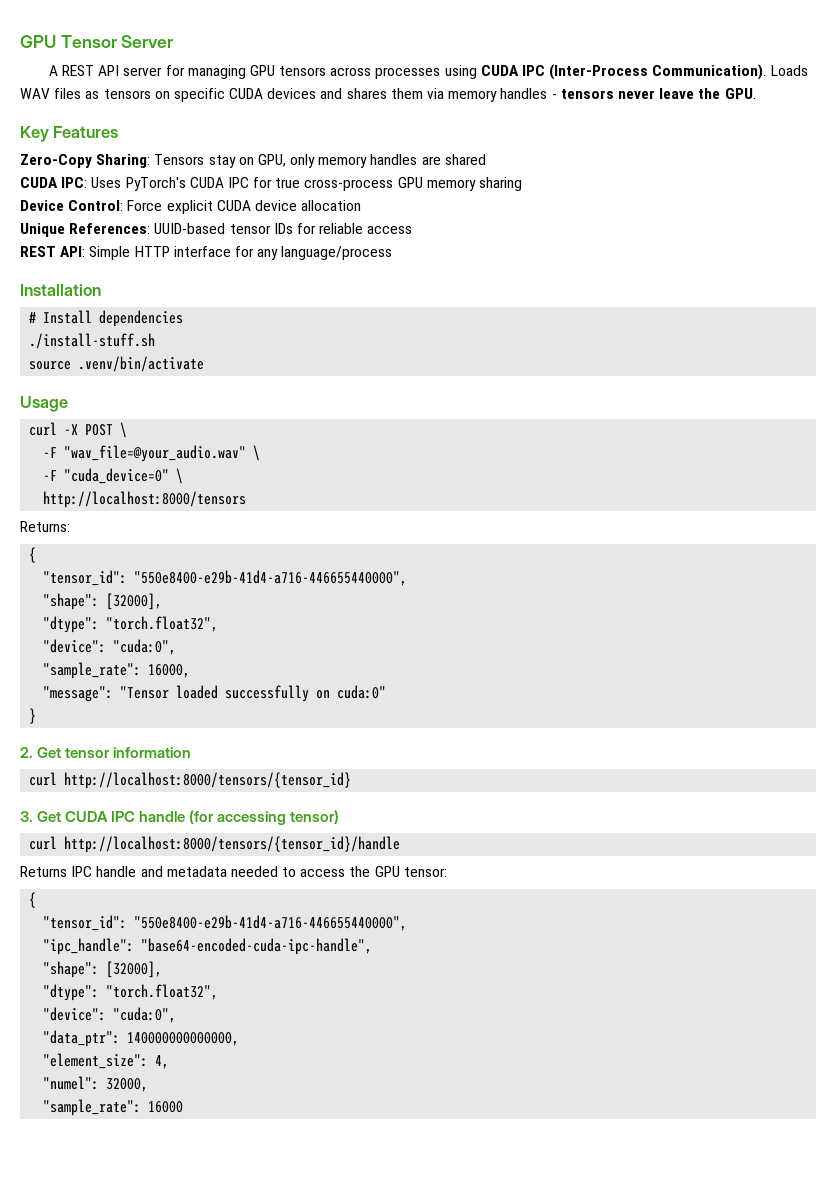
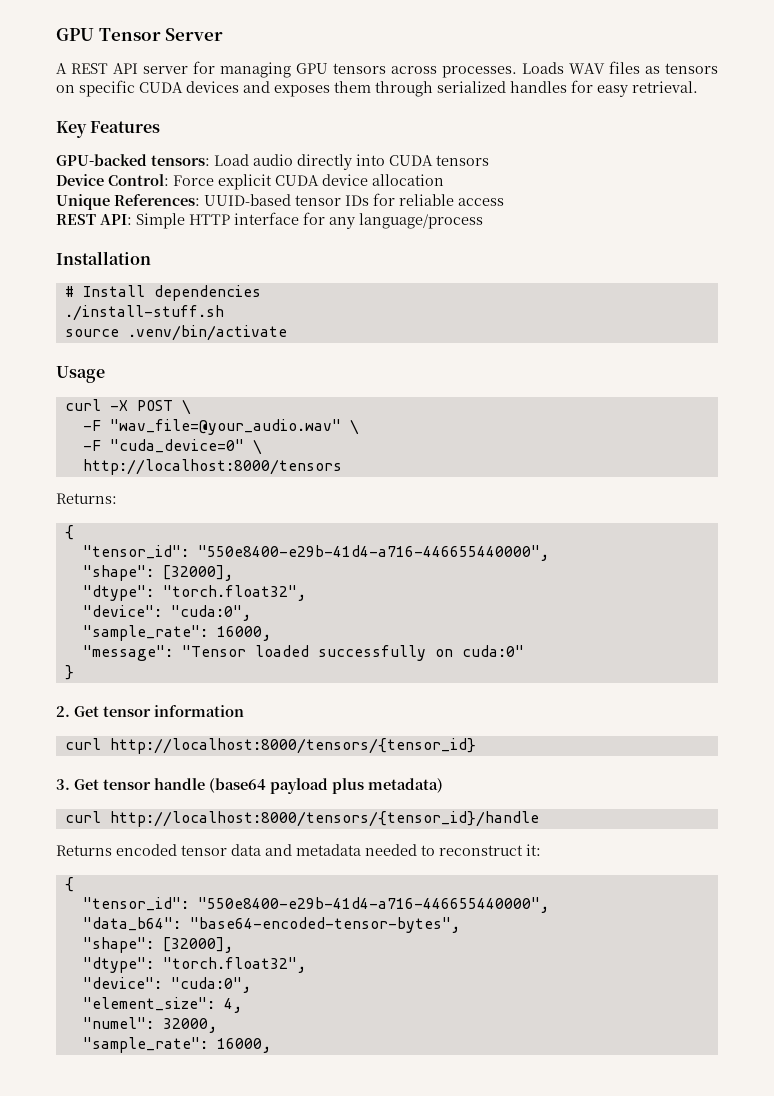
[375,64,767,80] processes using CUDA IPC (Inter-Process Communication). -> [442,66,517,78] processes.
[346,88,756,102] [20,126,119,142] [20,154,486,168] [20,177,523,191] shares them via memory handles - tensors never leave the GPU. // Key Features // Zero-Copy Sharing: Tensors stay on GPU, only memory handles are shared // CUDA IPC: Uses PyTorch's CUDA IPC for true cross-process GPU memory sharing -> [274,80,698,97] [56,121,161,138] [56,154,489,170] exposes them through serialized handles for easy retrieval. // Key Features // GPU-backed tensors: Load audio directly into CUDA tensors
[65,810,340,825] CUDA IPC handle (for accessing tensor) -> [103,778,443,794] tensor handle (base64 payload plus metadata)
[71,866,137,877] IPC handle -> [116,844,261,856] encoded tensor data
[300,866,447,877] [29,892,37,908] [43,915,408,931] [43,938,373,955] [43,961,163,978] [43,984,219,1001] [43,1007,177,1023] [43,1030,240,1047] access the GPU tensor: // { // "tensor_id": "550e8400-e29b-41d4-a716-446655440000", // "ipc_handle": "base64-encoded-cuda-ipc-handle", // "shape": [32000], // "dtype": "torch.float32", // "device": "cuda:0", // "data_ptr": 140000000000000, -> [439,844,541,856] [64,877,74,892] [82,897,549,913] [82,917,460,933] [82,937,233,953] [82,957,306,973] [82,977,251,993] reconstruct it: // { // "tensor_id": "550e8400-e29b-41d4-a716-446655440000", // "data_b64": "base64-encoded-tensor-bytes", // "shape": [32000], // "dtype": "torch.float32", // "device": "cuda:0",
[148,1101,184,1113] 16000 -> [216,1038,271,1053] 16000,

